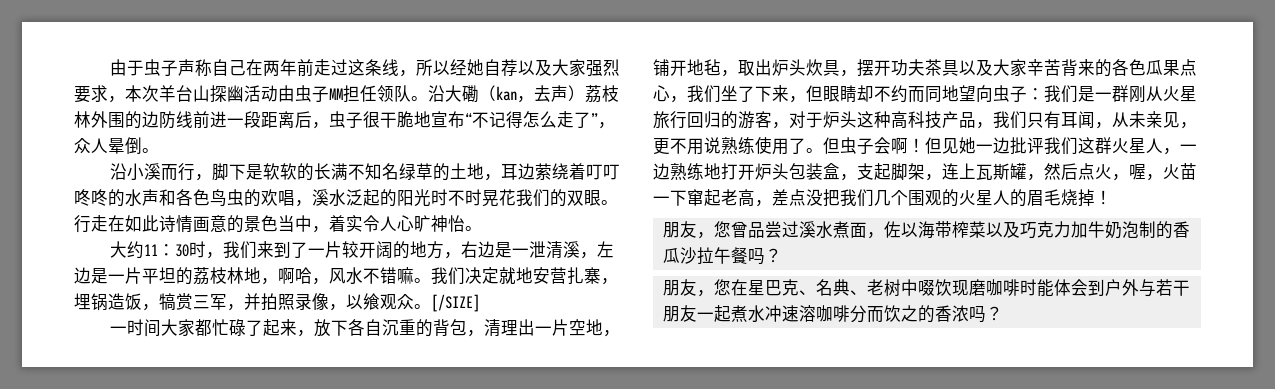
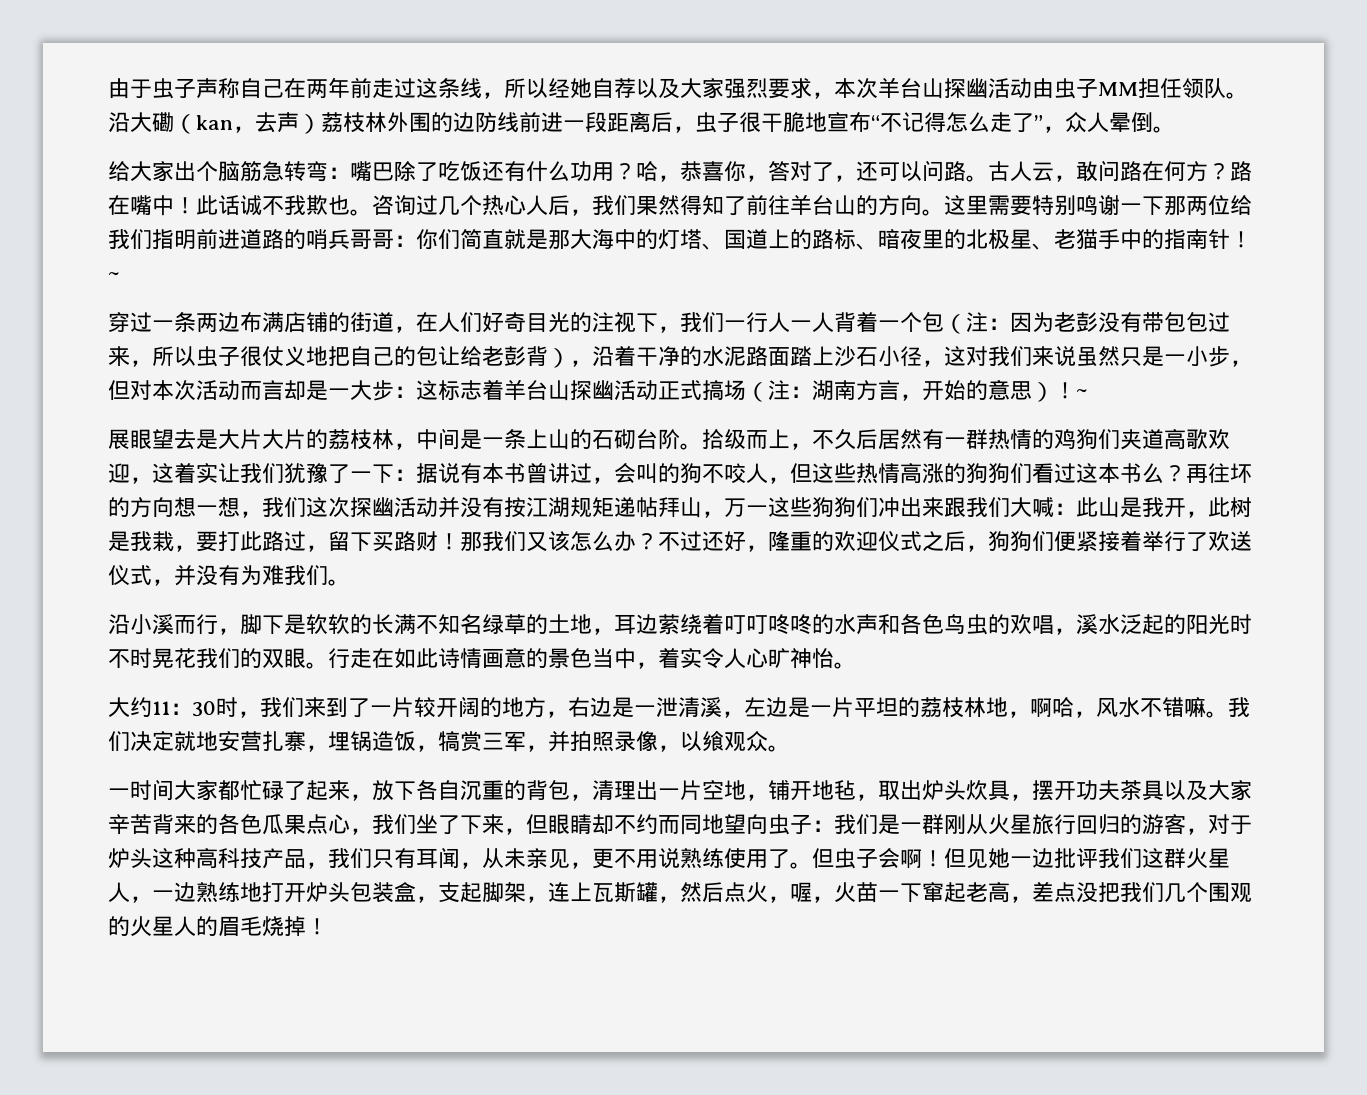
(159, 150) none -> [108,160,1252,182] [108,194,1252,216] [108,228,1252,250] [108,272,120,281] [108,311,1230,334] [108,346,1252,368] [108,379,1088,402] [108,428,1230,450] [108,462,1252,484] [108,497,1252,518] [108,531,1252,552] [108,565,350,586] // 给大家出个脑筋急转弯：嘴巴除了吃饭还有什么功用？哈，恭喜你，答对了，还可以问路。古人云，敢问路在何方？路在嘴中！此话诚不我欺也。咨询过几个热心人后，我们果然得知了前往羊台山的方向。这里需要特别鸣谢一下那两位给我们指明前进道路的哨兵哥哥：你们简直就是那大海中的灯塔、国道上的路标、暗夜里的北极星、老猫手中的指南针！~ // 穿过一条两边布满店铺的街道，在人们好奇目光的注视下，我们一行人一人背着一个包（注：因为老彭没有带包包过来，所以虫子很仗义地把自己的包让给老彭背），沿着干净的水泥路面踏上沙石小径，这对我们来说虽然只是一小步，但对本次活动而言却是一大步：这标志着羊台山探幽活动正式搞场（注：湖南方言，开始的意思）！~ // 展眼望去是大片大片的荔枝林，中间是一条上山的石砌台阶。拾级而上，不久后居然有一群热情的鸡狗们夹道高歌欢迎，这着实让我们犹豫了一下：据说有本书曾讲过，会叫的狗不咬人，但这些热情高涨的狗狗们看过这本书么？再往坏的方向想一想，我们这次探幽活动并没有按江湖规矩递帖拜山，万一这些狗狗们冲出来跟我们大喊：此山是我开，此树是我栽，要打此路过，留下买路财！那我们又该怎么办？不过还好，隆重的欢迎仪式之后，狗狗们便紧接着举行了欢送仪式，并没有为难我们。
[431,294,480,312] [/SIZE] -> (790, 748) none
[662,221,1190,239] [662,247,782,265] [662,279,1190,297] [662,305,1003,323] // 朋友，您曾品尝过溪水煮面，佐以海带榨菜以及巧克力加牛奶泡制的香瓜沙拉午餐吗？ // 朋友，您在星巴克、名典、老树中啜饮现磨咖啡时能体会到户外与若干朋友一起煮水冲速溶咖啡分而饮之的香浓吗？ -> (328, 926) none

